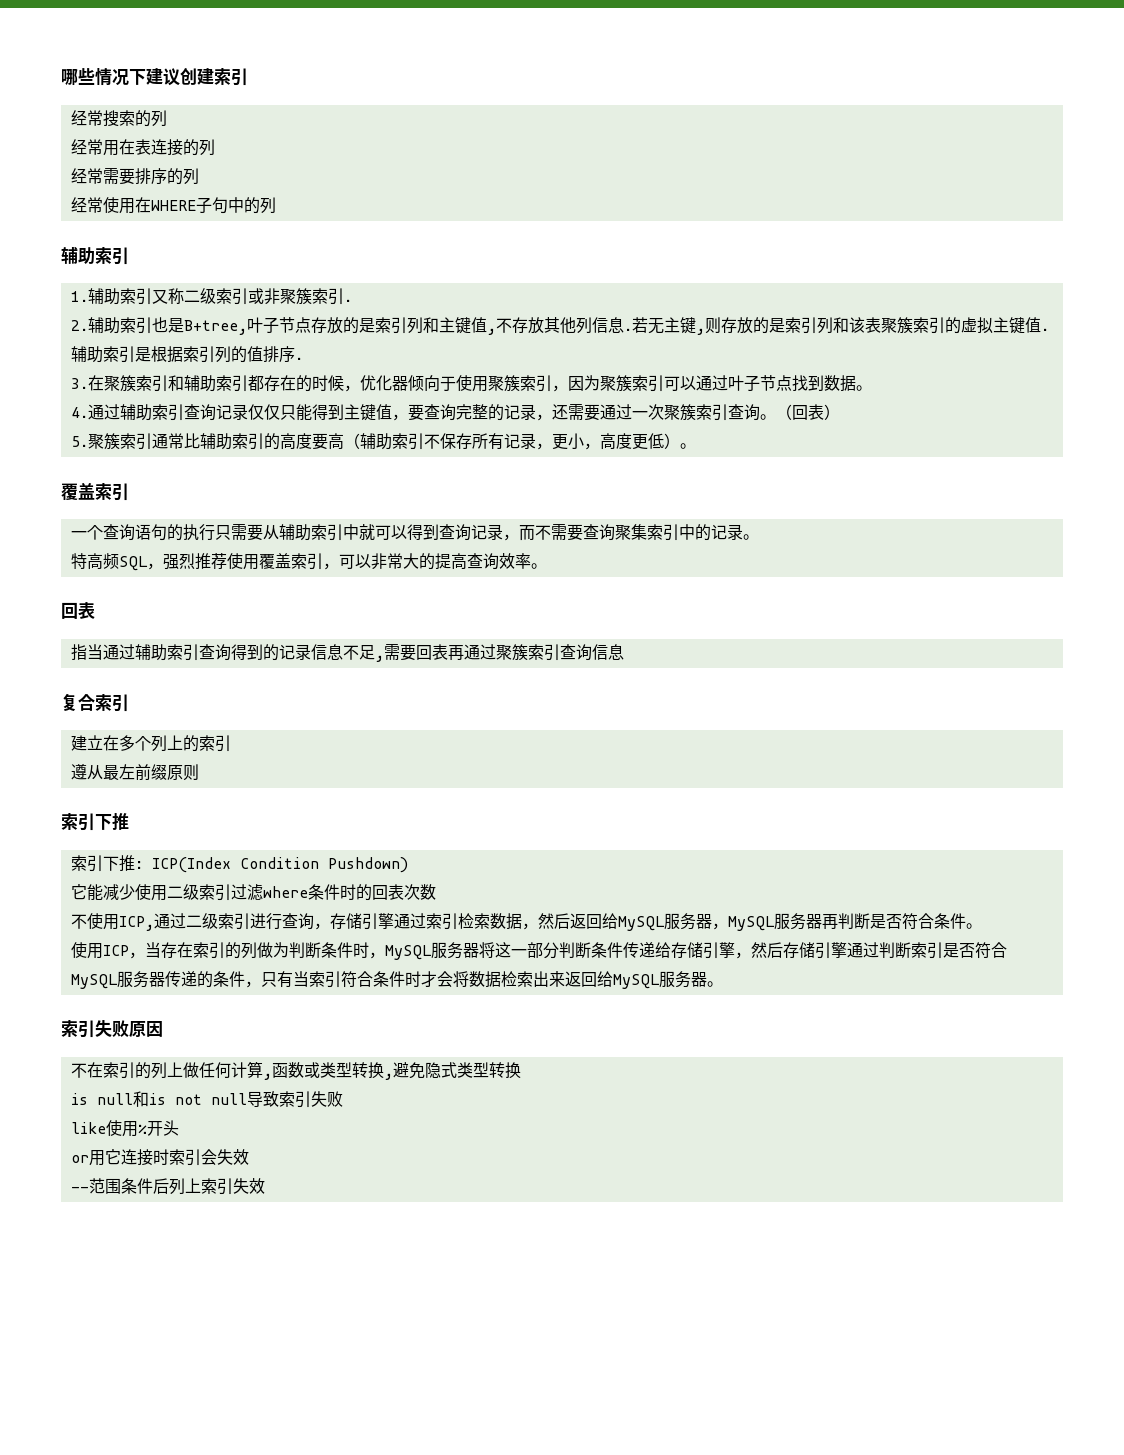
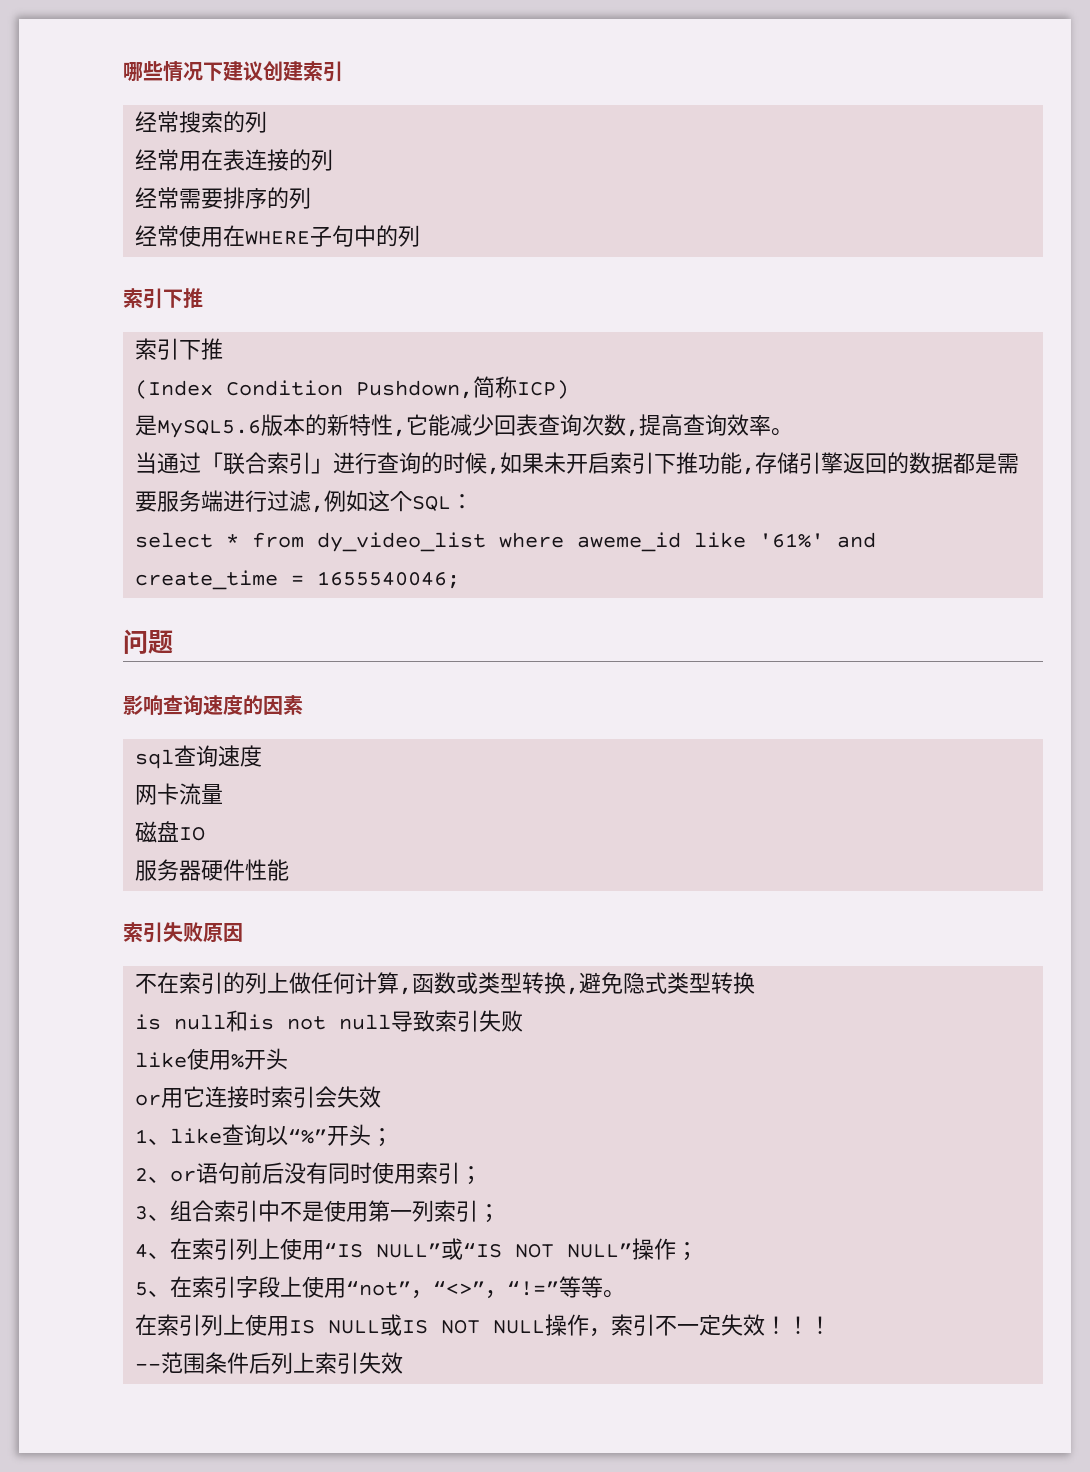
[61,246,129,265] [71,288,353,305] [71,317,1050,335] [71,346,304,363] [71,375,873,392] [71,404,841,421] [71,433,697,450] [61,482,129,501] [71,524,760,541] [71,553,548,571] [61,602,95,619] [71,644,625,662] [61,693,129,712] [71,735,232,752] [71,764,200,781] [61,813,129,831] [71,855,409,873] [71,884,437,901] [71,913,983,931] [71,942,1008,960] [71,971,724,989] 辅助索引 // 1.辅助索引又称二级索引或非聚簇索引. // 2.辅助索引也是B+tree,叶子节点存放的是索引列和主键值,不存放其他列信息.若无主键,则存放的是索引列和该表聚簇索引的虚拟主键值.辅助索引是根据索引列的值排序. // 3.在聚簇索引和辅助索引都存在的时候，优化器倾向于使用聚簇索引，因为聚簇索引可以通过叶子节点找到数据。 // 4.通过辅助索引查询记录仅仅只能得到主键值，要查询完整的记录，还需要通过一次聚簇索引查询。（回表） // 5.聚簇索引通常比辅助索引的高度要高（辅助索引不保存所有记录，更小，高度更低）。 // 覆盖索引 // 一个查询语句的执行只需要从辅助索引中就可以得到查询记录，而不需要查询聚集索引中的记录。 // 特高频SQL，强烈推荐使用覆盖索引，可以非常大的提高查询效率。 // 回表 // 指当通过辅助索引查询得到的记录信息不足,需要回表再通过聚簇索引查询信息 // 复合索引 // 建立在多个列上的索引 // 遵从最左前缀原则 // 索引下推 // 索引下推: ICP(Index Condition Pushdown) // 它能减少使用二级索引过滤where条件时的回表次数 // 不使用ICP,通过二级索引进行查询，存储引擎通过索引检索数据，然后返回给MySQL服务器，MySQL服务器再判断是否符合条件。 // 使用ICP，当存在索引的列做为判断条件时，MySQL服务器将这一部分判断条件传递给存储引擎，然后存储引擎通过判断索引是否符合MySQL服务器传递的条件，只有当索引符合条件时才会将数据检索出来返回给MySQL服务器。 -> [123,288,203,309] [135,338,223,360] [135,376,569,399] [135,414,793,438] [135,452,1019,475] [135,490,473,513] [135,532,876,552] [135,570,460,590] [123,629,173,654] [123,695,303,716] [135,745,262,769] [135,783,223,805] [135,821,205,843] [135,859,289,881] 索引下推 // 索引下推 // (Index Condition Pushdown,简称ICP) // 是MySQL5.6版本的新特性,它能减少回表查询次数,提高查询效率。 // 当通过「联合索引」进行查询的时候,如果未开启索引下推功能,存储引擎返回的数据都是需要服务端进行过滤,例如这个SQL： // select * from dy_video_list where aweme_id like '61%' and create_time = 1655540046; // 问题 // 影响查询速度的因素 // sql查询速度 // 网卡流量 // 磁盘IO // 服务器硬件性能
(250, 1157) none -> [135,1124,393,1147] [135,1162,482,1185] [135,1200,500,1223] [135,1238,698,1261] [135,1276,625,1299] [135,1314,831,1337] // 1、like查询以“%”开头； // 2、or语句前后没有同时使用索引； // 3、组合索引中不是使用第一列索引； // 4、在索引列上使用“IS NULL”或“IS NOT NULL”操作； // 5、在索引字段上使用“not”，“<>”，“!=”等等。 // 在索引列上使用IS NULL或IS NOT NULL操作，索引不一定失效！！！

